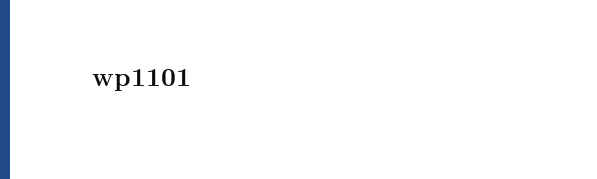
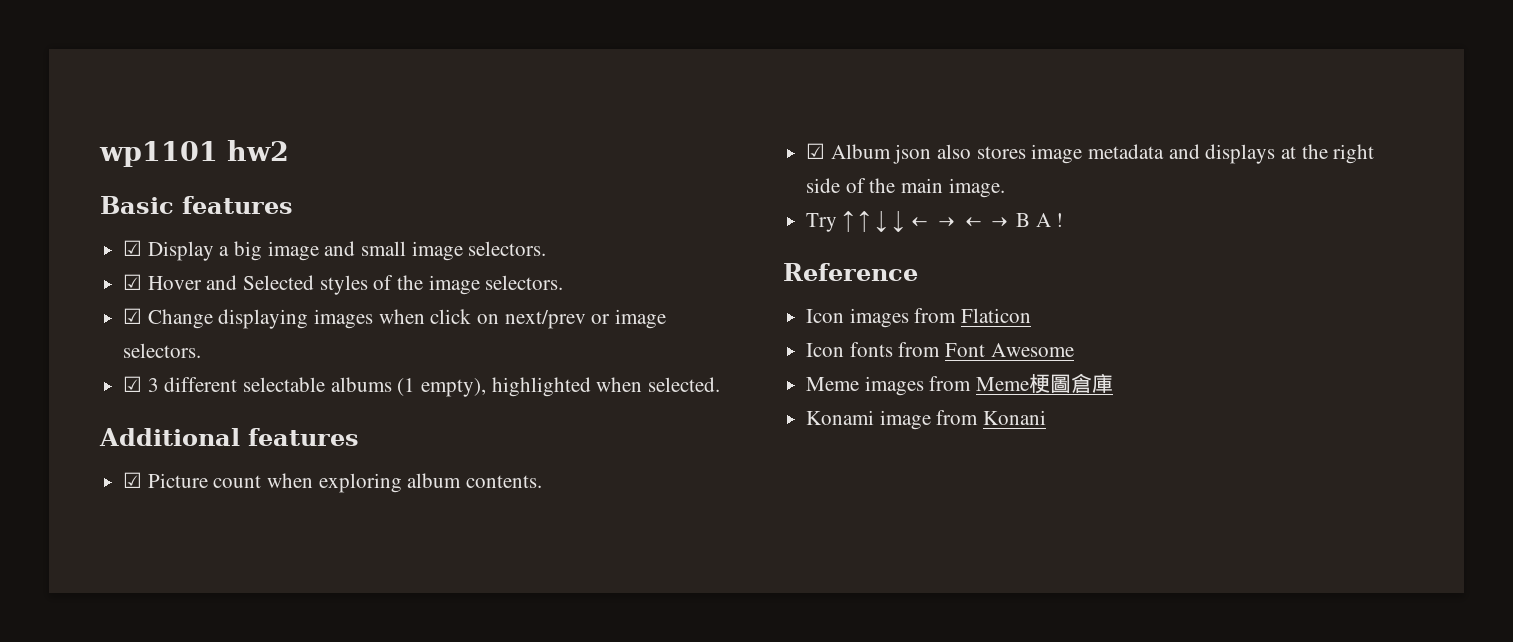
(191, 80) none -> [227,140,289,161] [100,196,293,214] [123,240,547,261] [123,274,564,295] [123,308,667,329] [123,343,202,358] [123,376,721,397] [99,428,359,446] [123,472,543,493] [806,143,1375,164] [806,178,1005,198] [806,211,1064,232] [783,263,918,281] [806,308,1032,328] [806,342,1074,357] [806,373,1114,396] [806,410,1047,430] hw2 // Basic features // ☑ Display a big image and small image selectors. // ☑ Hover and Selected styles of the image selectors. // ☑ Change displaying images when click on next/prev or image selectors. // ☑ 3 different selectable albums (1 empty), highlighted when selected. // Additional features // ☑ Picture count when exploring album contents. // ☑ Album json also stores image metadata and displays at the right side of the main image. // Try ↑ ↑ ↓ ↓ ← → ← → B A ! // Reference // Icon images from Flaticon // Icon fonts from Font Awesome // Meme images from Meme梗圖倉庫 // Konami image from Konani

